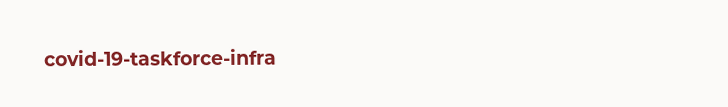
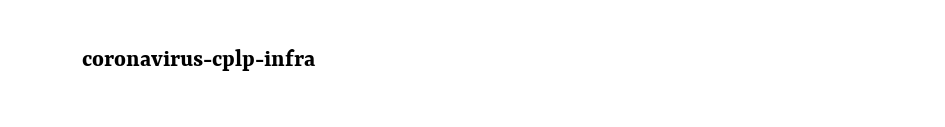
[43,48,277,67] covid-19-taskforce-infra -> [82,49,316,71] coronavirus-cplp-infra

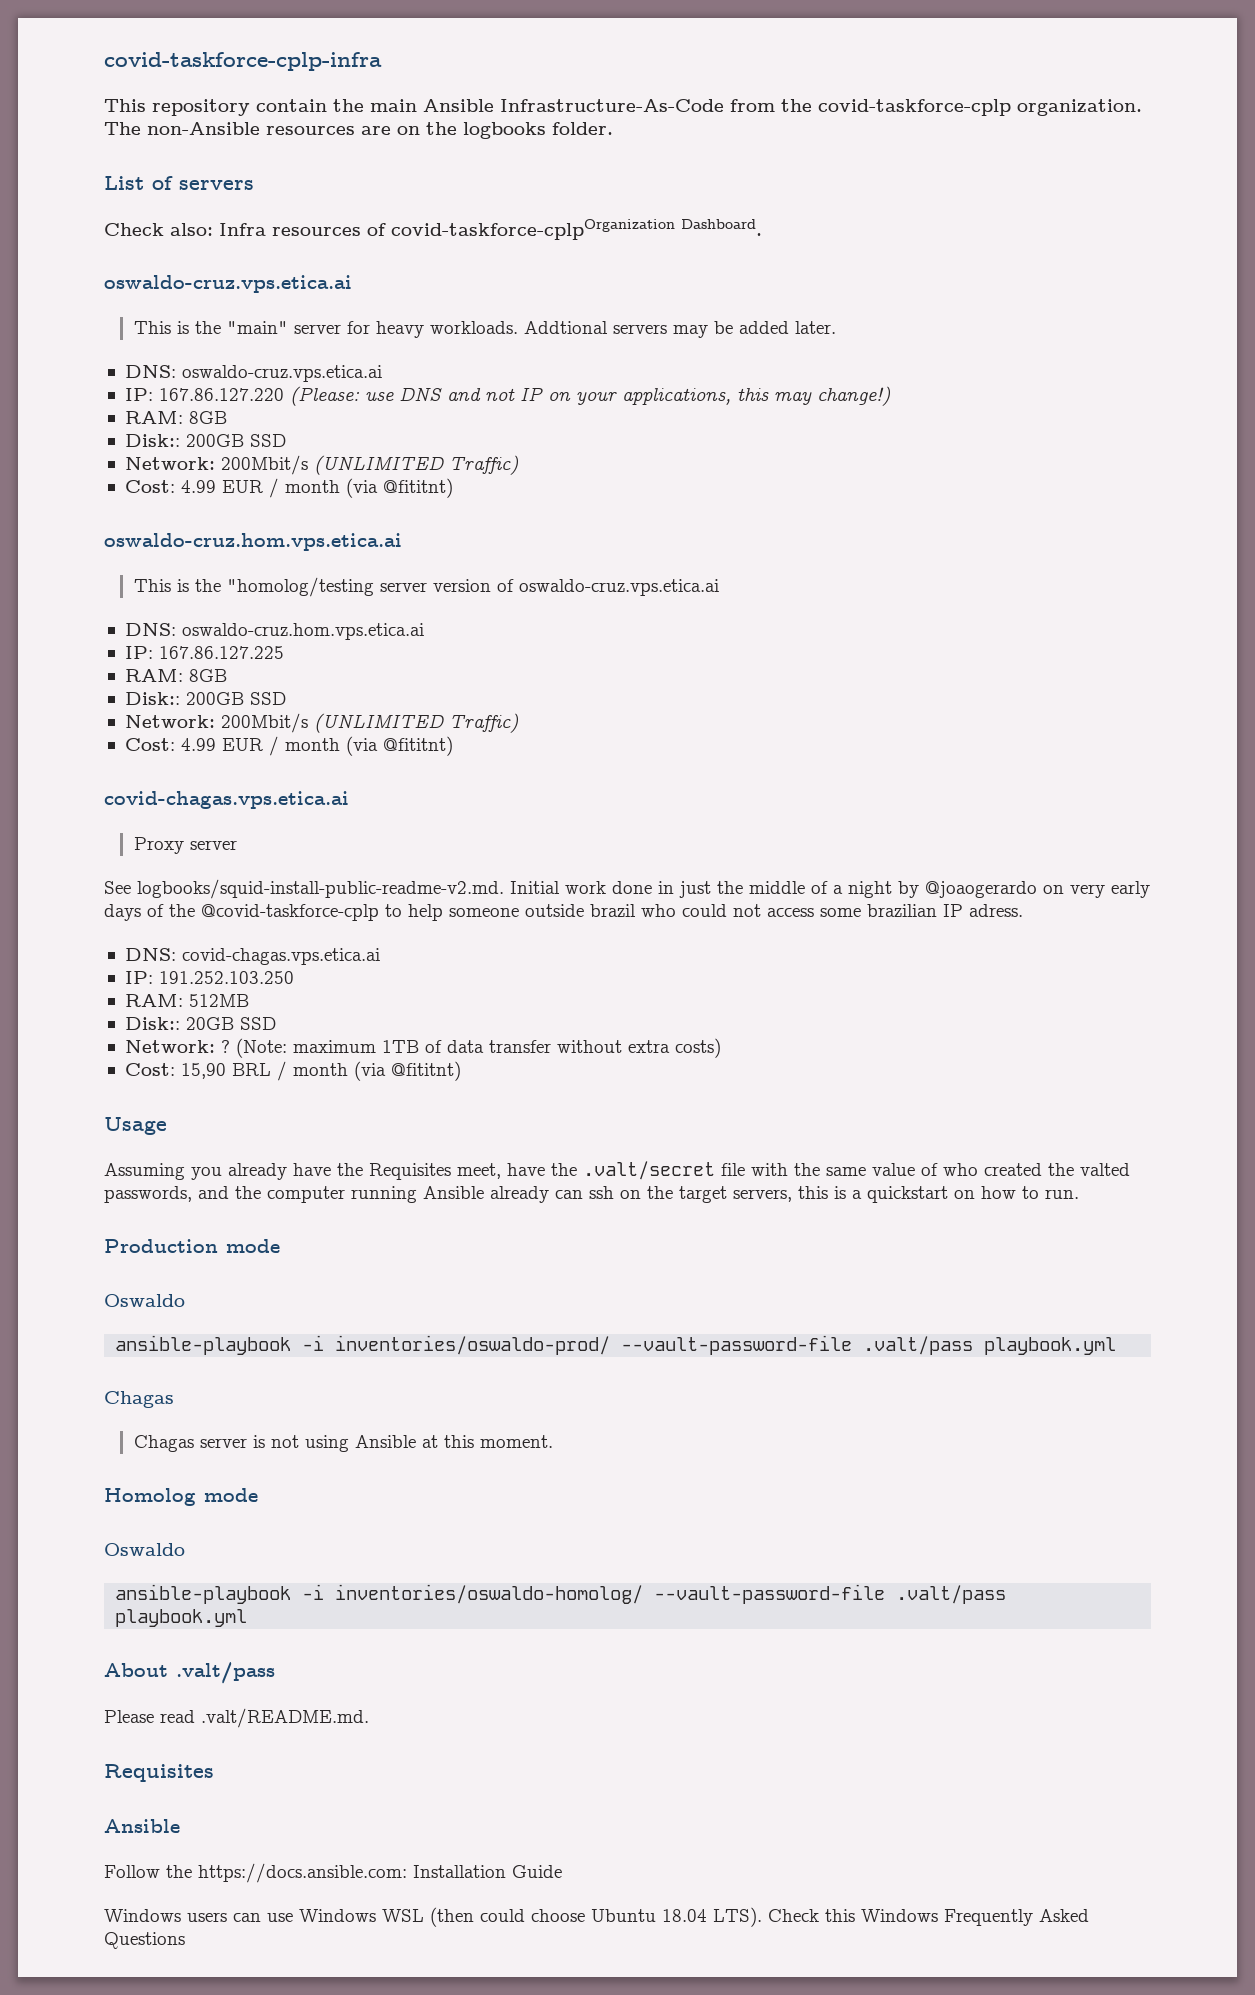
[82,49,316,71] coronavirus-cplp-infra -> [104,52,382,71] [104,99,1142,116] [104,122,613,139] [104,176,254,190] [104,219,762,240] [104,275,352,293] [133,321,836,338] [124,365,382,382] [124,386,891,406] [124,411,227,424] [124,434,286,447] [124,455,519,475] [124,478,453,498] [104,533,402,551] [133,577,719,597] [124,623,424,640] [124,646,284,659] [124,669,227,682] [124,692,286,705] [124,713,519,733] [124,736,453,756] [104,791,349,809] [133,837,237,854] [104,879,1150,899] [104,904,1023,921] [124,948,380,965] [124,971,294,984] [124,994,249,1007] [124,1017,276,1030] [124,1038,721,1058] [124,1061,461,1081] [104,1117,167,1135] [104,1161,1130,1180] [104,1186,1079,1203] [104,1239,280,1253] [104,1294,185,1307] [115,1335,1117,1355] [104,1391,174,1408] [133,1435,553,1452] [104,1488,258,1506] [104,1543,185,1556] [115,1584,1007,1604] [115,1609,248,1627] [104,1662,275,1684] [104,1708,369,1728] [104,1764,214,1782] [104,1819,180,1833] [104,1863,562,1883] [104,1907,1089,1927] [104,1932,185,1949] covid-taskforce-cplp-infra // This repository contain the main Ansible Infrastructure-As-Code from the covid-taskforce-cplp organization. The non-Ansible resources are on the logbooks folder. // List of servers // Check also: Infra resources of covid-taskforce-cplpOrganization Dashboard. // oswaldo-cruz.vps.etica.ai // This is the "main" server for heavy workloads. Addtional servers may be added later. // DNS: oswaldo-cruz.vps.etica.ai // IP: 167.86.127.220 (Please: use DNS and not IP on your applications, this may change!) // RAM: 8GB // Disk:: 200GB SSD // Network: 200Mbit/s (UNLIMITED Traffic) // Cost: 4.99 EUR / month (via @fititnt) // oswaldo-cruz.hom.vps.etica.ai // This is the "homolog/testing server version of oswaldo-cruz.vps.etica.ai // DNS: oswaldo-cruz.hom.vps.etica.ai // IP: 167.86.127.225 // RAM: 8GB // Disk:: 200GB SSD // Network: 200Mbit/s (UNLIMITED Traffic) // Cost: 4.99 EUR / month (via @fititnt) // covid-chagas.vps.etica.ai // Proxy server // See logbooks/squid-install-public-readme-v2.md. Initial work done in just the middle of a night by @joaogerardo on very early days of the @covid-taskforce-cplp to help someone outside brazil who could not access some brazilian IP adress. // DNS: covid-chagas.vps.etica.ai // IP: 191.252.103.250 // RAM: 512MB // Disk:: 20GB SSD // Network: ? (Note: maximum 1TB of data transfer without extra costs) // Cost: 15,90 BRL / month (via @fititnt) // Usage // Assuming you already have the Requisites meet, have the .valt/secret file with the same value of who created the valted passwords, and the computer running Ansible already can ssh on the target servers, this is a quickstart on how to run. // Production mode // Oswaldo // ansible-playbook -i inventories/oswaldo-prod/ --vault-password-file .valt/pass playbook.yml // Chagas // Chagas server is not using Ansible at this moment. // Homolog mode // Oswaldo // ansible-playbook -i inventories/oswaldo-homolog/ --vault-password-file .valt/pass playbook.yml // About .valt/pass // Please read .valt/README.md. // Requisites // Ansible // Follow the https://docs.ansible.com: Installation Guide // Windows users can use Windows WSL (then could choose Ubuntu 18.04 LTS). Check this Windows Frequently Asked Questions

